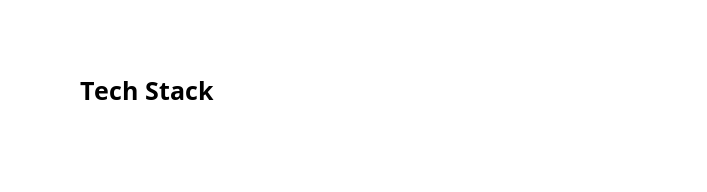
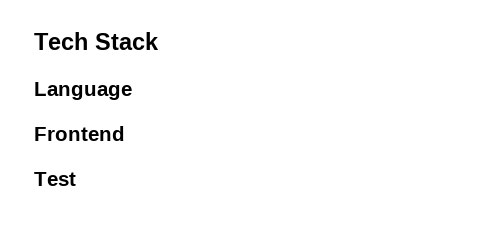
(214, 90) none -> [34,82,132,100] [34,126,125,141] [34,172,76,186] // Language // Frontend // Test

